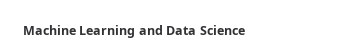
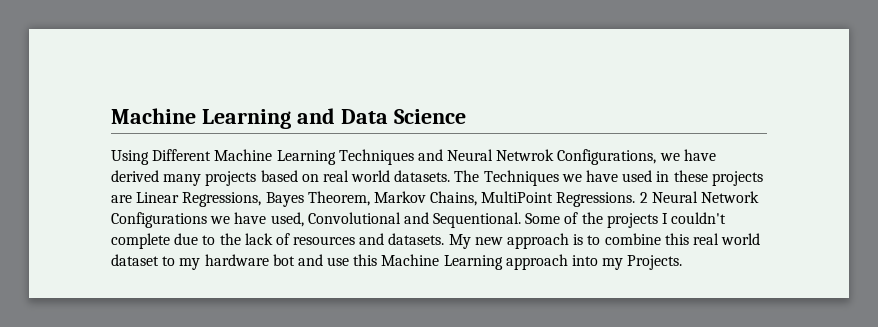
(245, 30) none -> [111,149,716,165] [111,170,763,186] [111,191,760,207] [111,212,727,228] [111,233,761,249] [111,254,683,270] // Using Different Machine Learning Techniques and Neural Netwrok Configurations, we have derived many projects based on real world datasets. The Techniques we have used in these projects are Linear Regressions, Bayes Theorem, Markov Chains, MultiPoint Regressions. 2 Neural Network Configurations we have used, Convolutional and Sequentional. Some of the projects I couldn't complete due to the lack of resources and datasets. My new approach is to combine this real world dataset to my hardware bot and use this Machine Learning approach into my Projects.

